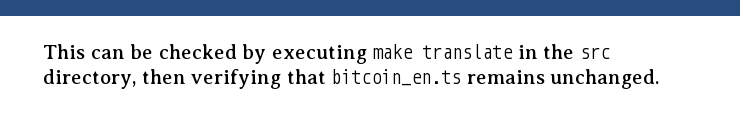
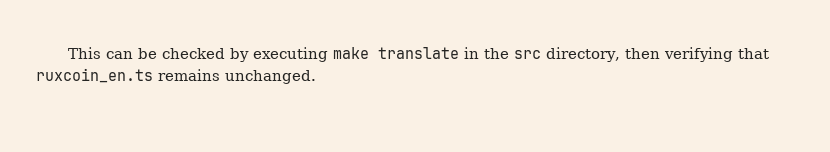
[331,69,462,86] bitcoin_en.ts -> [36,68,153,83] ruxcoin_en.ts

